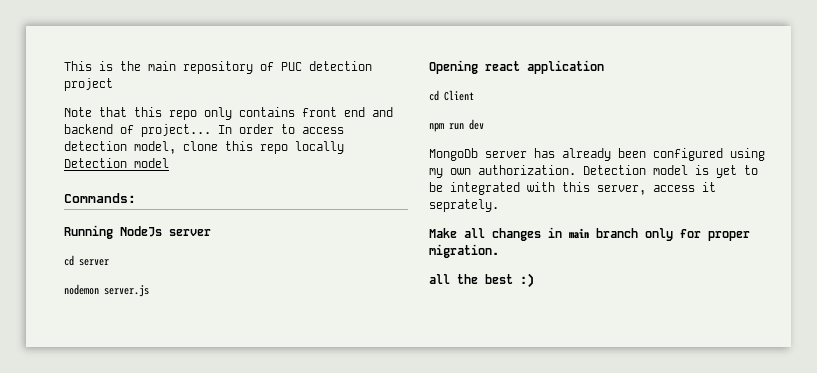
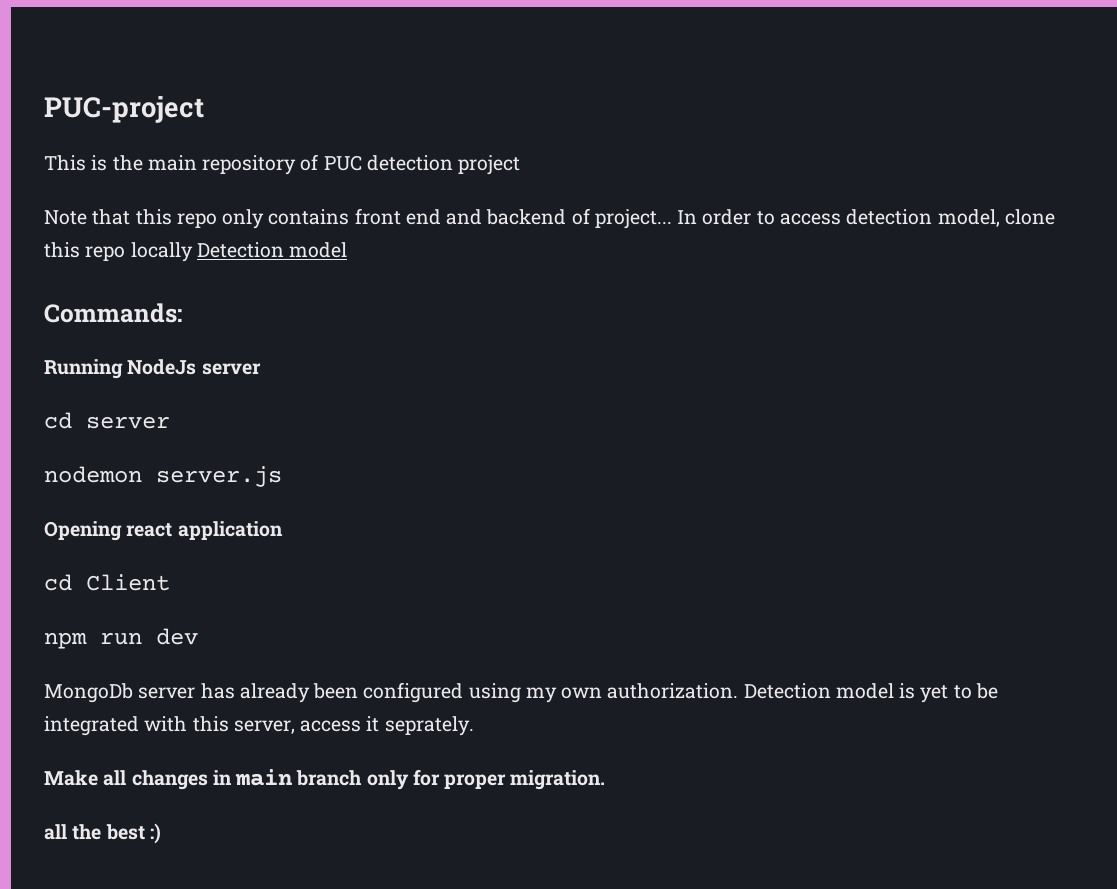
(64, 66) none -> [44,96,204,123] PUC-project //

